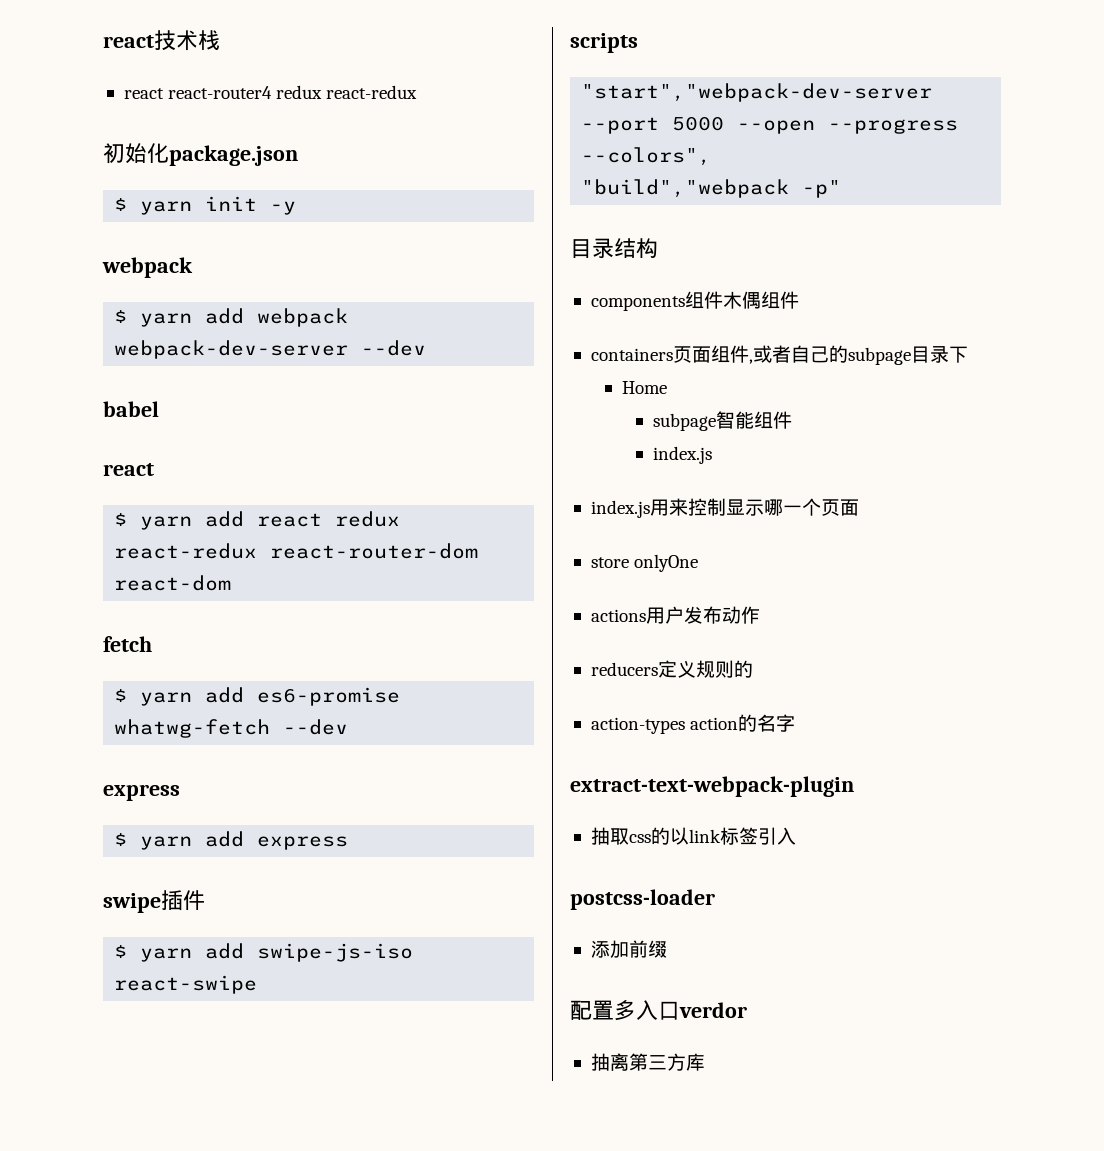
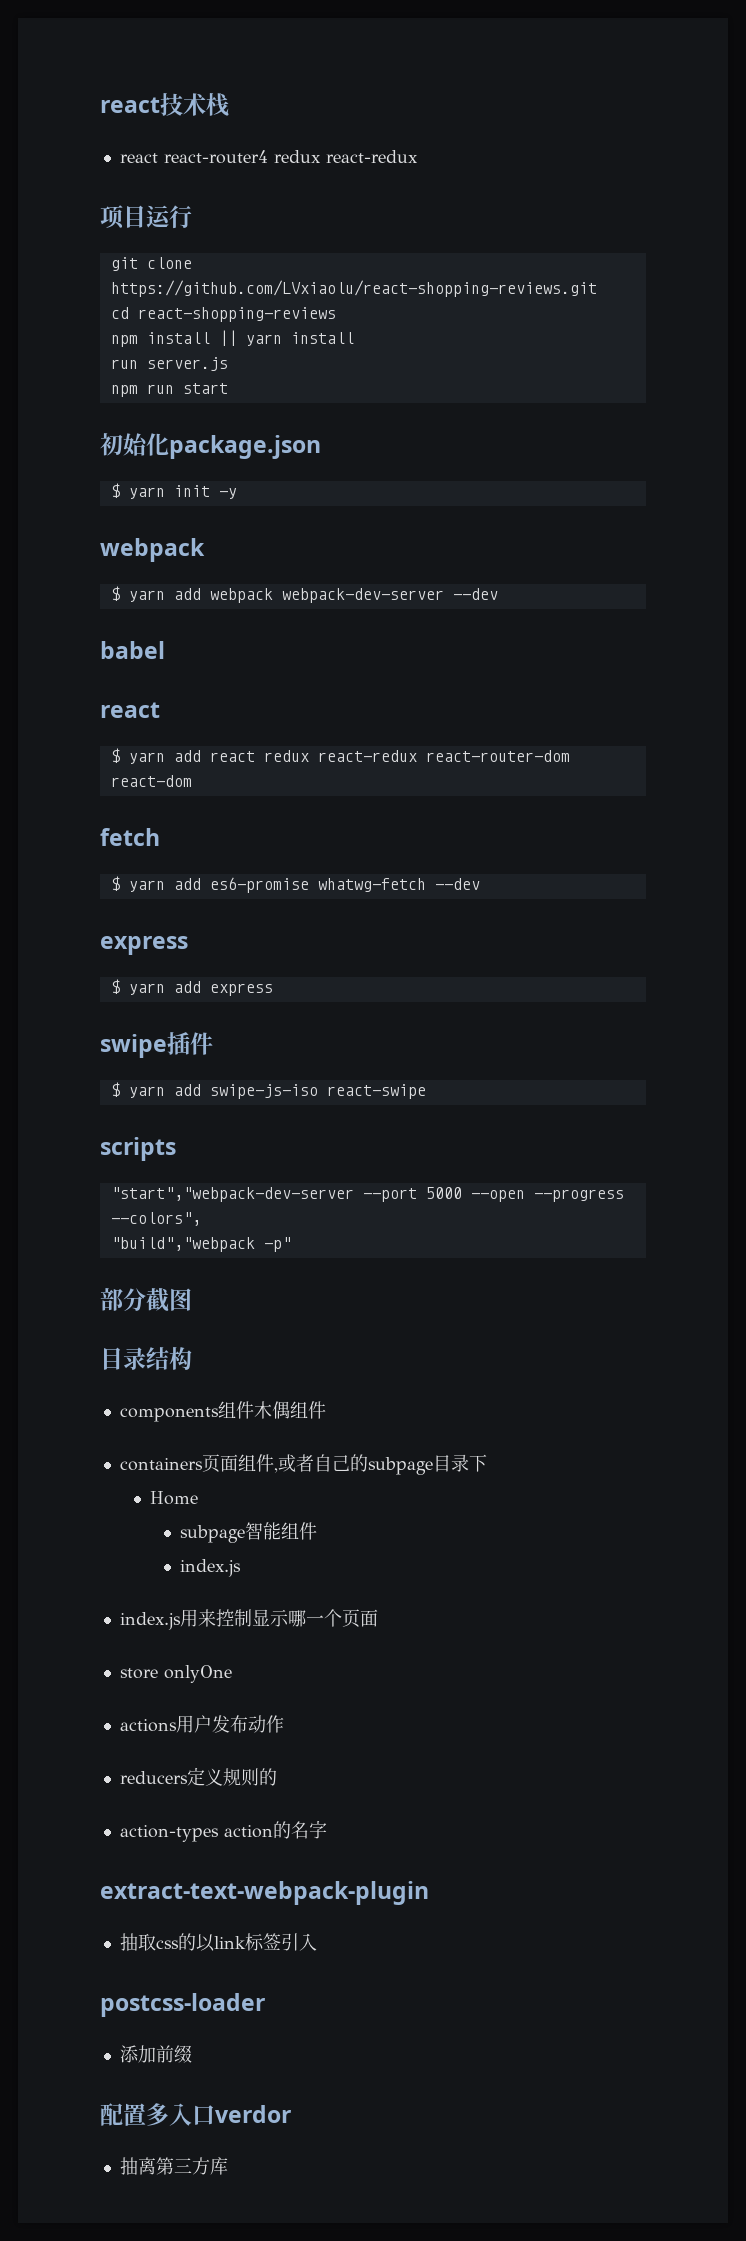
(418, 92) none -> [100,205,192,229] [110,257,192,271] [110,280,597,297] [110,307,336,322] [110,330,354,347] [110,357,228,371] [110,383,228,397] // 项目运行 // git clone https://github.com/LVxiaolu/react-shopping-reviews.git // cd react-shopping-reviews // npm install || yarn install // run server.js // npm run start
(842, 189) none -> [100,1288,192,1312] // 部分截图

